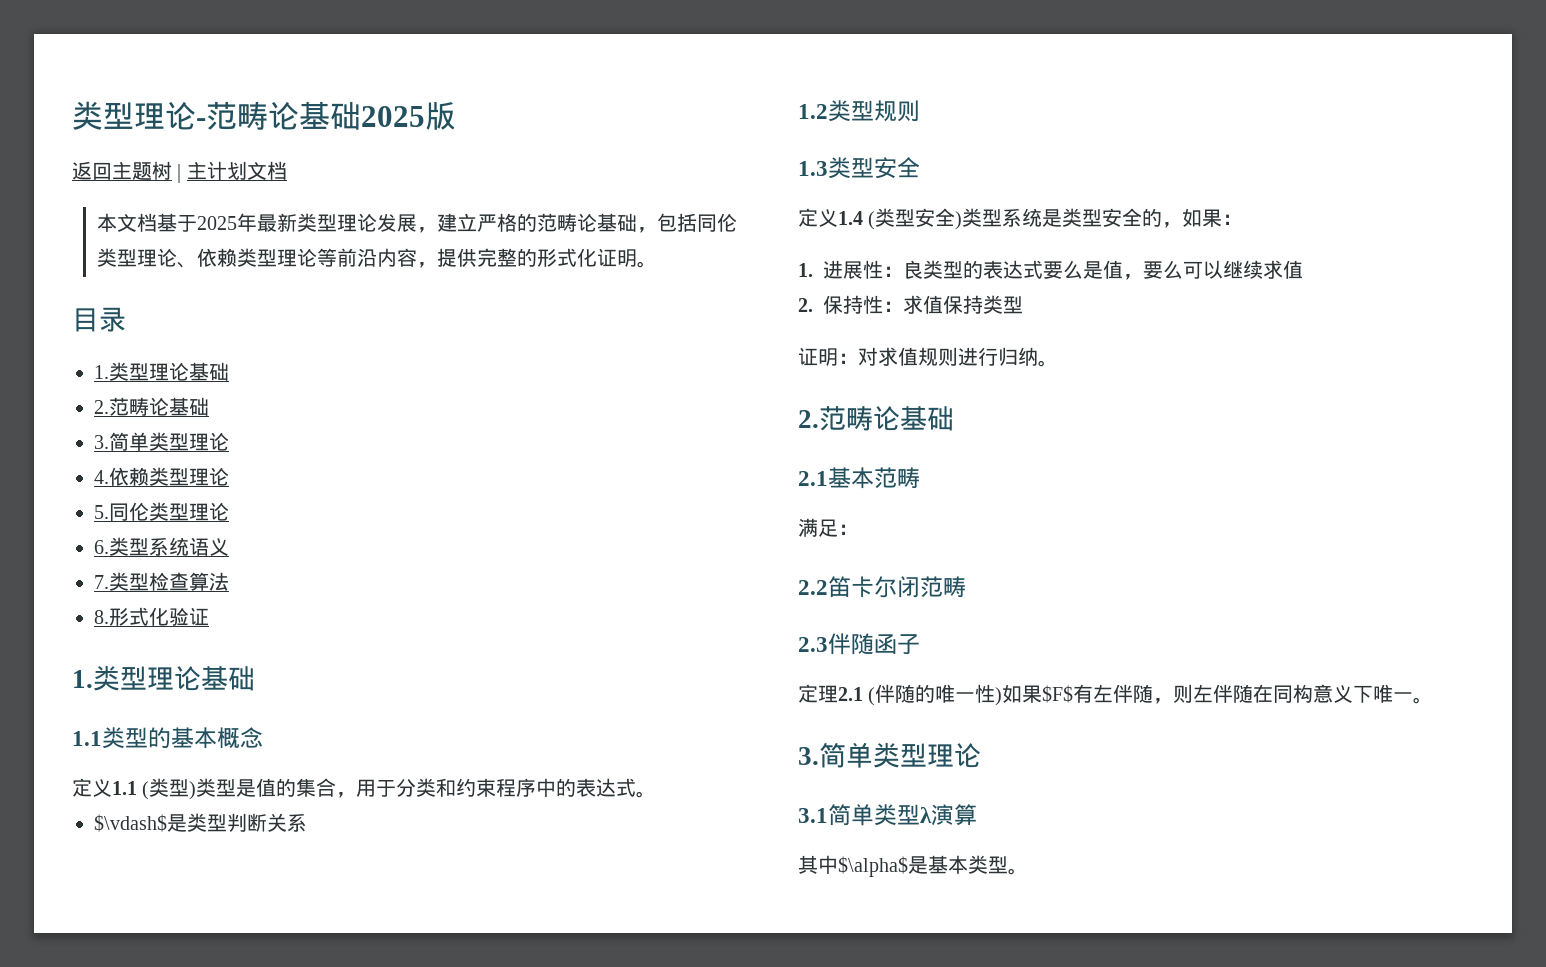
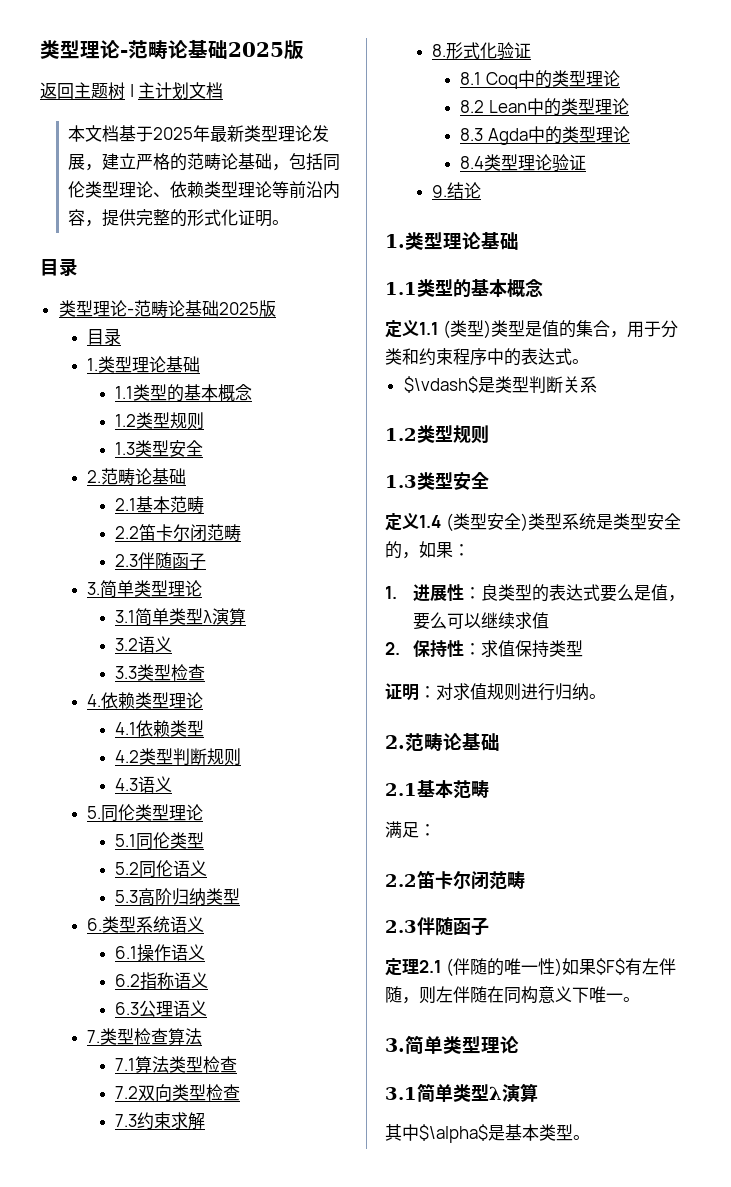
[94,362,229,381] [94,397,209,416] [94,432,229,451] [94,467,229,486] [94,502,229,521] [94,537,229,556] [94,572,229,591] [94,607,209,626] 1.类型理论基础 // 2.范畴论基础 // 3.简单类型理论 // 4.依赖类型理论 // 5.同伦类型理论 // 6.类型系统语义 // 7.类型检查算法 // 8.形式化验证 -> [58,300,276,317] [86,328,121,345] [86,356,200,373] [115,384,253,402] [115,412,205,430] [115,440,204,457] [86,468,186,485] [115,496,205,513] [115,524,242,542] [115,552,207,570] [86,580,202,598] [115,608,247,626] [115,636,173,653] [115,664,206,681] [86,692,203,709] [115,720,205,737] [115,748,242,766] [115,776,173,793] [86,804,203,822] [115,832,205,850] [115,860,208,878] [115,888,241,906] [86,916,204,933] [115,944,206,962] [115,972,209,990] [115,1000,208,1017] [86,1028,202,1045] [115,1056,238,1073] [115,1084,241,1101] [115,1112,206,1130] [431,42,531,60] [460,70,620,89] [460,98,629,116] [460,126,630,145] [460,154,587,172] [431,182,481,199] 类型理论-范畴论基础2025版 // 目录 // 1.类型理论基础 // 1.1类型的基本概念 // 1.2类型规则 // 1.3类型安全 // 2.范畴论基础 // 2.1基本范畴 // 2.2笛卡尔闭范畴 // 2.3伴随函子 // 3.简单类型理论 // 3.1简单类型λ演算 // 3.2语义 // 3.3类型检查 // 4.依赖类型理论 // 4.1依赖类型 // 4.2类型判断规则 // 4.3语义 // 5.同伦类型理论 // 5.1同伦类型 // 5.2同伦语义 // 5.3高阶归纳类型 // 6.类型系统语义 // 6.1操作语义 // 6.2指称语义 // 6.3公理语义 // 7.类型检查算法 // 7.1算法类型检查 // 7.2双向类型检查 // 7.3约束求解 // 8.形式化验证 // 8.1 Coq中的类型理论 // 8.2 Lean中的类型理论 // 8.3 Agda中的类型理论 // 8.4类型理论验证 // 9.结论

